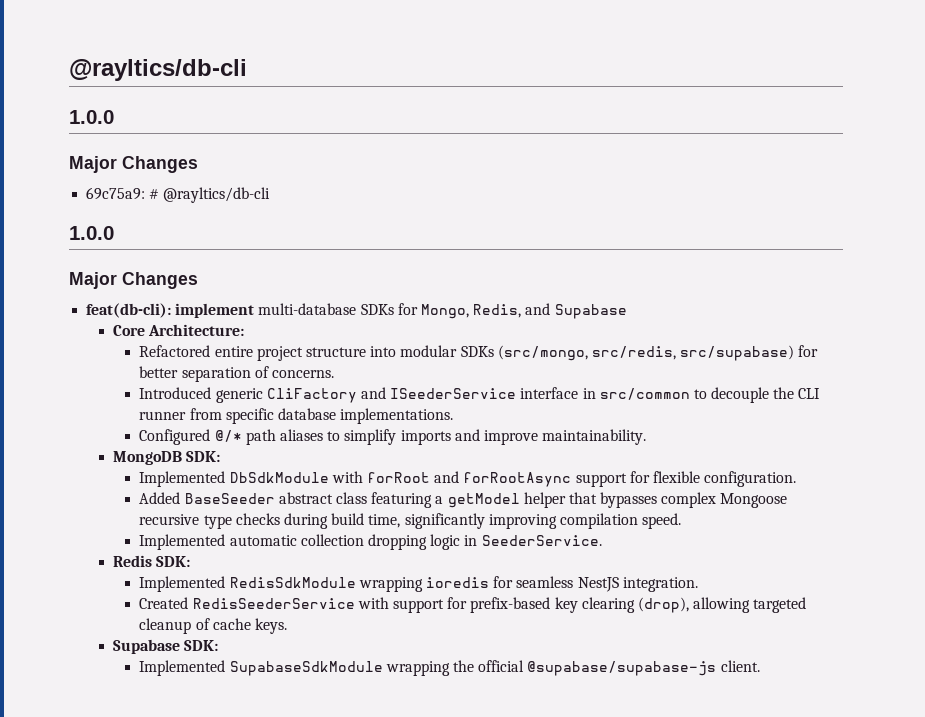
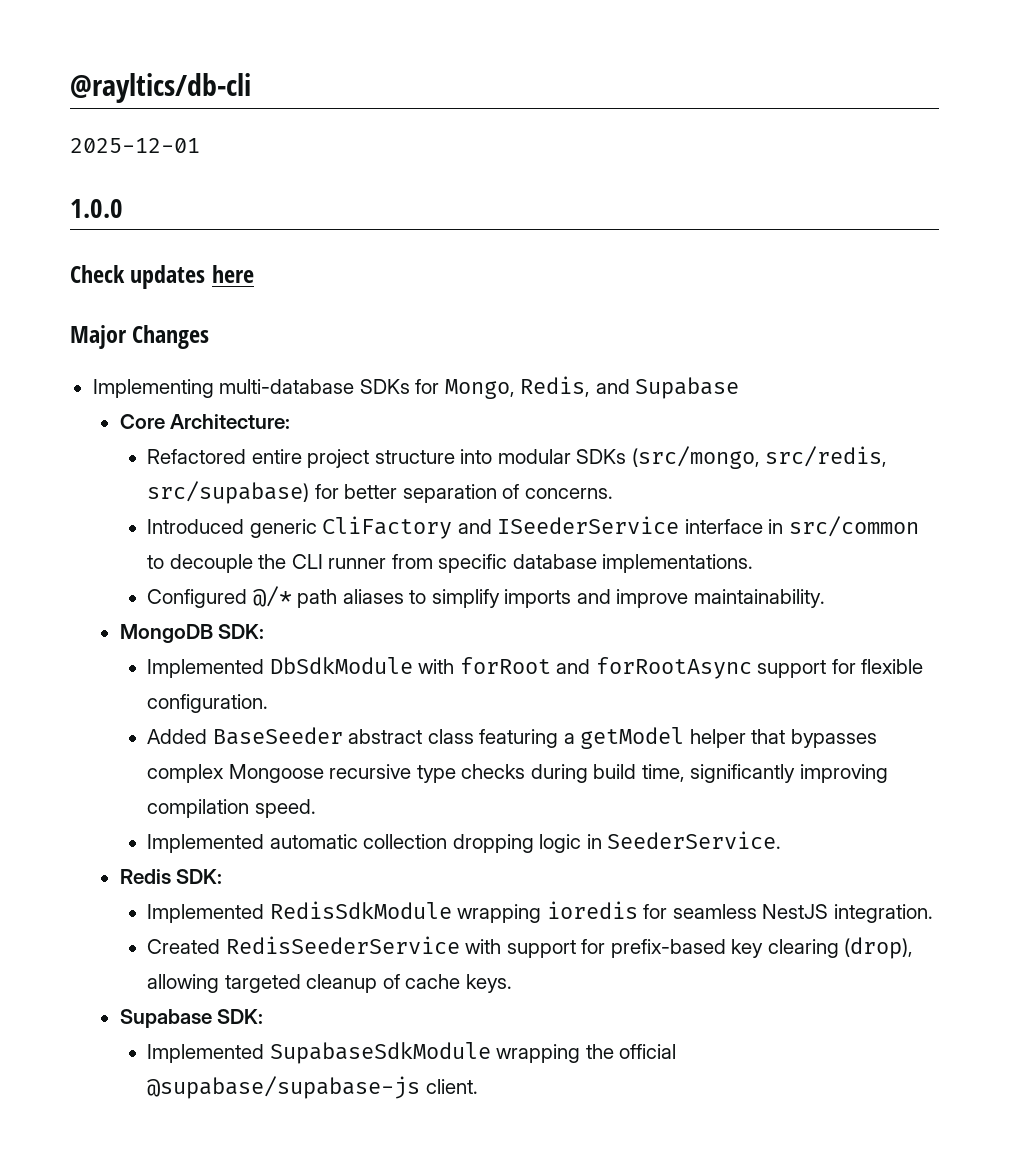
[69,59,247,81] [69,110,114,124] [69,156,198,173] [86,187,271,203] [69,226,114,240] [69,272,198,289] [86,303,255,318] @rayltics/db-cli // 1.0.0 // Major Changes // 69c75a9: # @rayltics/db-cli // 1.0.0 // Major Changes // feat(db-cli): implement -> [70,73,251,103] [70,138,200,153] [70,199,123,218] [70,265,254,289] [70,325,210,349] [92,379,214,398] @rayltics/db-cli // 2025-12-01 // 1.0.0 // Check updates here // Major Changes // Implementing

